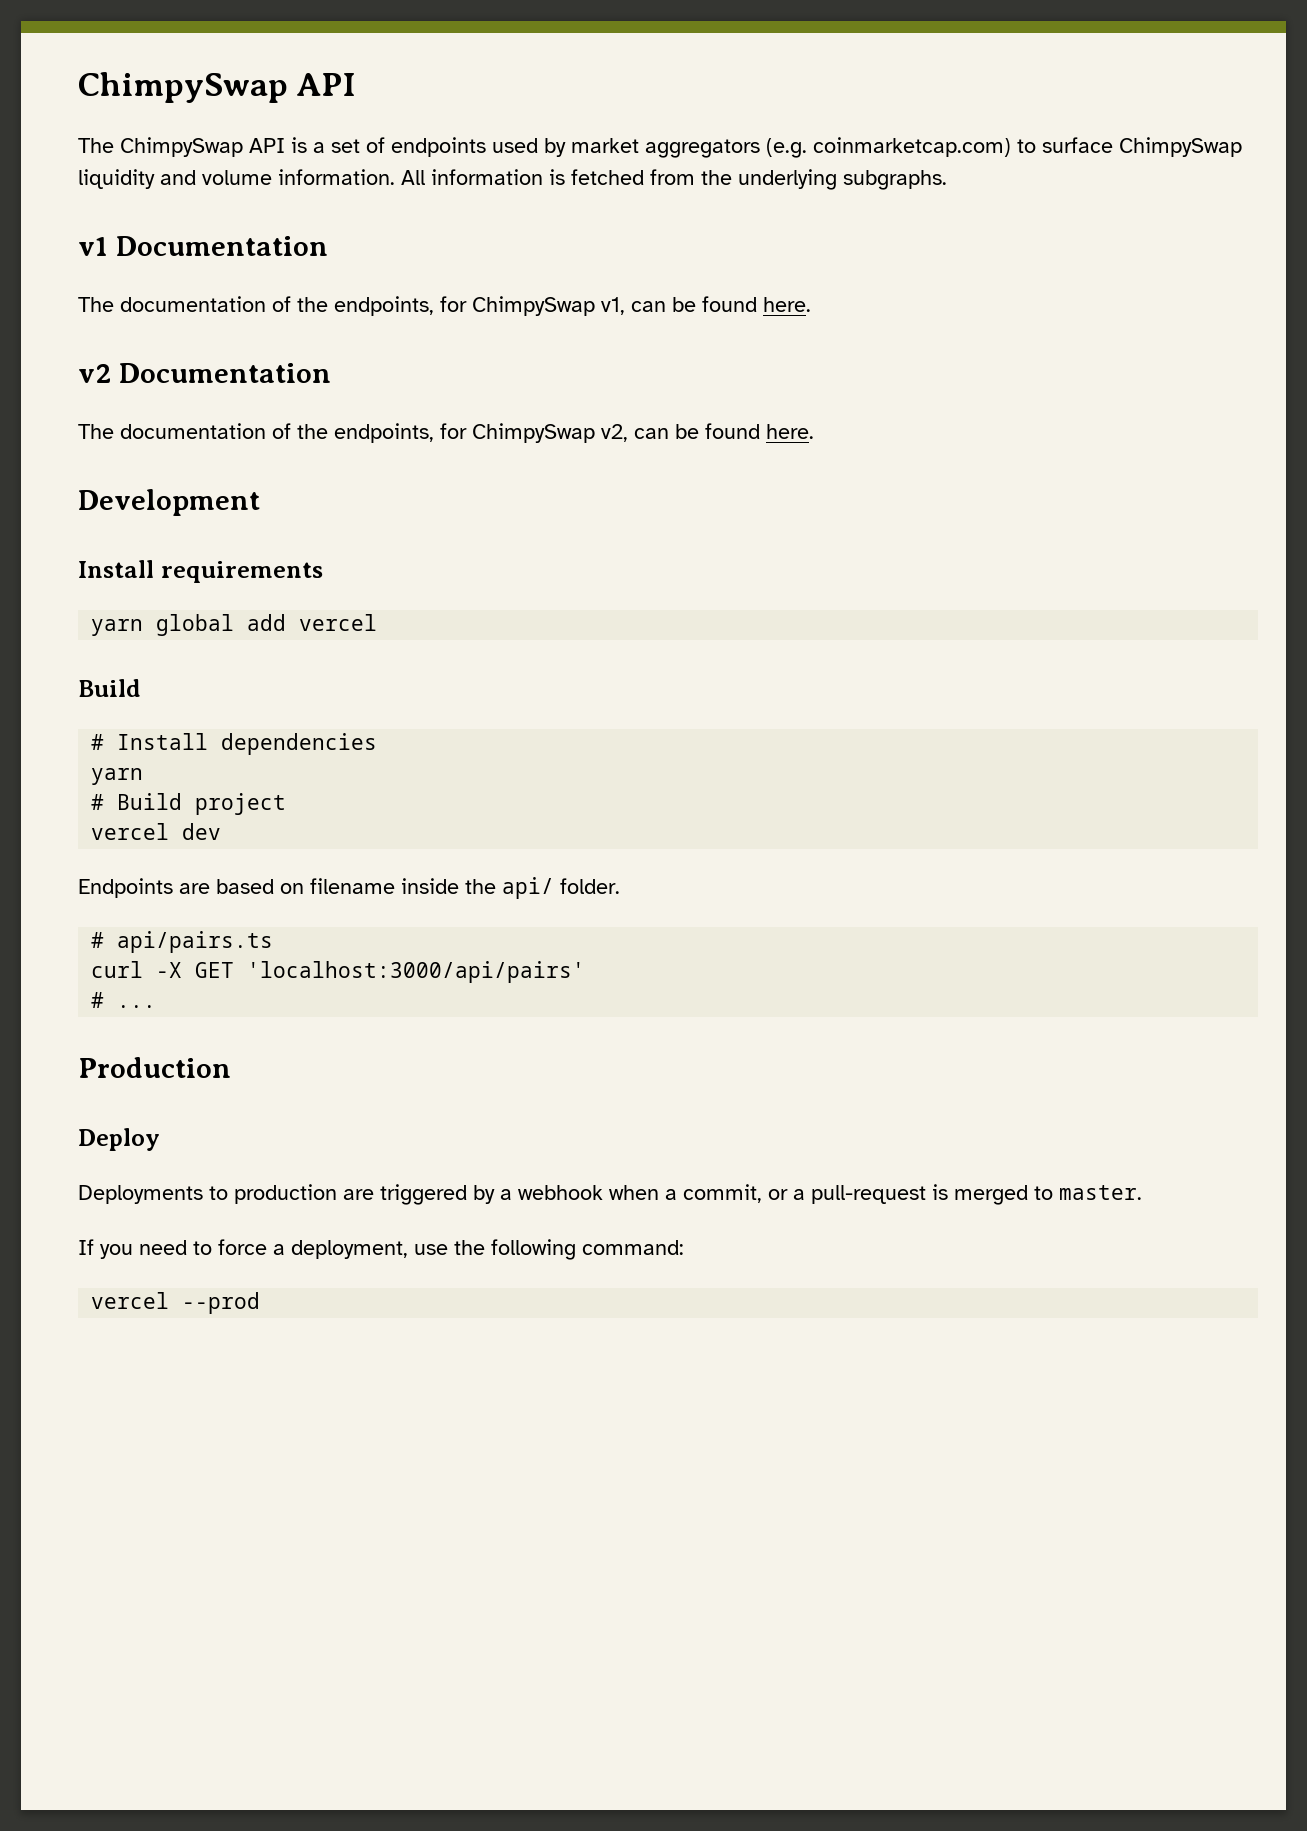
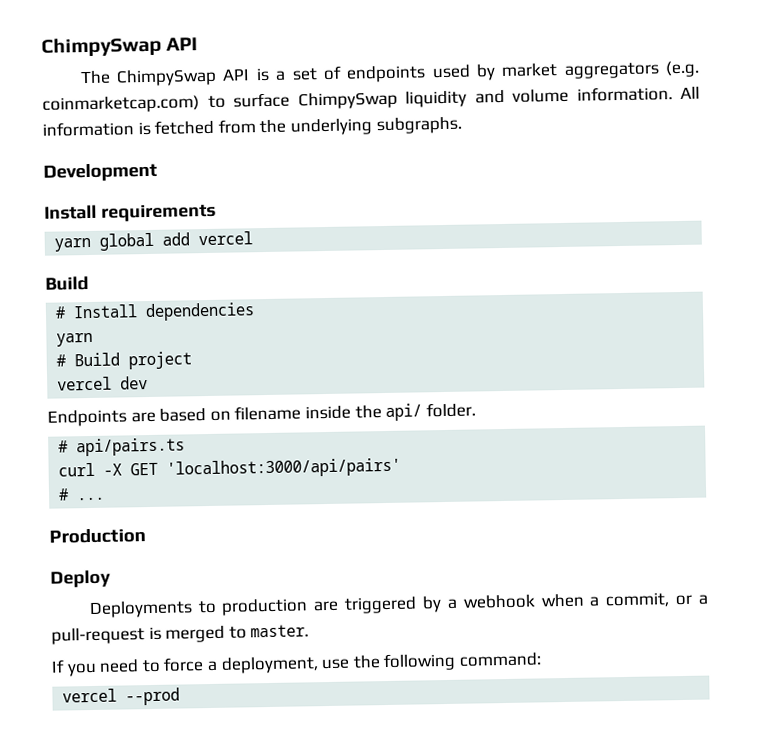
[78,236,328,256] [78,296,811,316] [78,363,331,383] [78,423,814,443] // v1 Documentation // The documentation of the endpoints, for ChimpySwap v1, can be found here. // v2 Documentation // The documentation of the endpoints, for ChimpySwap v2, can be found here. -> (462, 125) none

